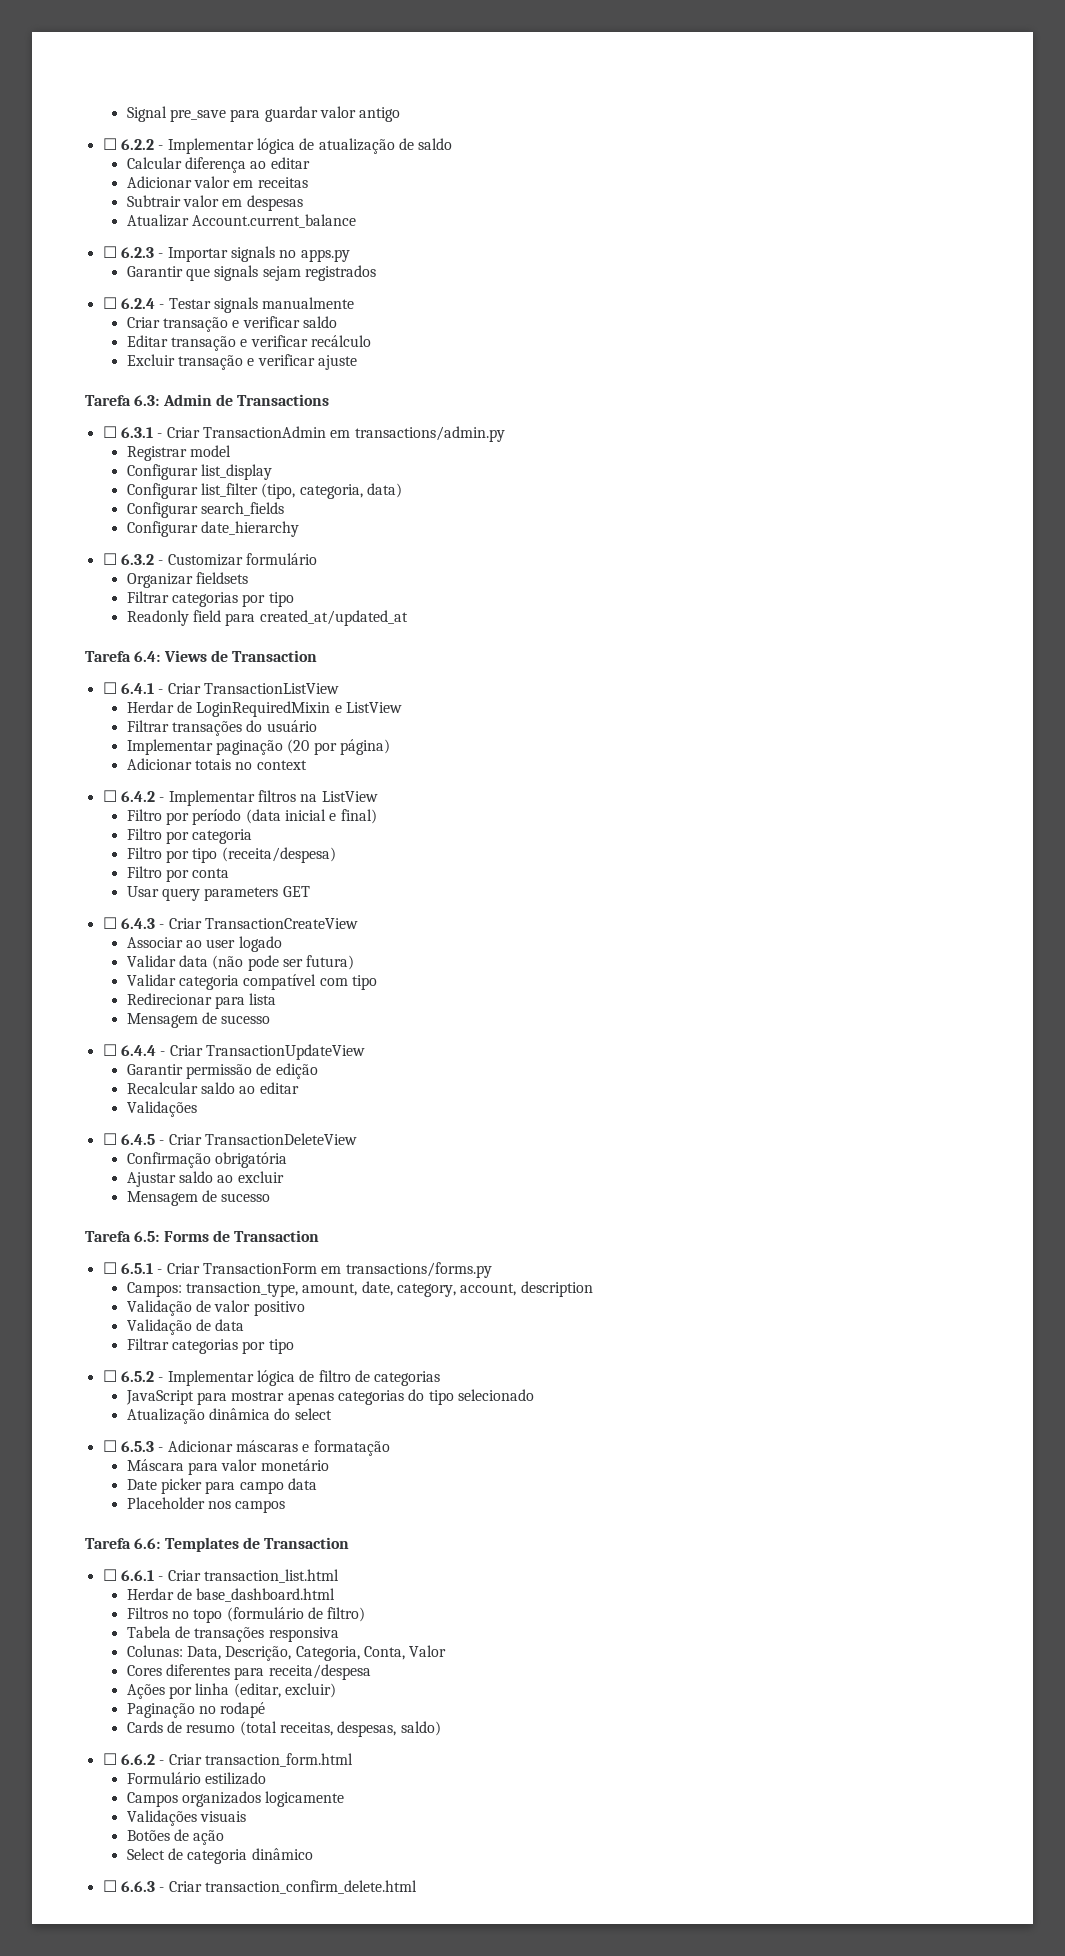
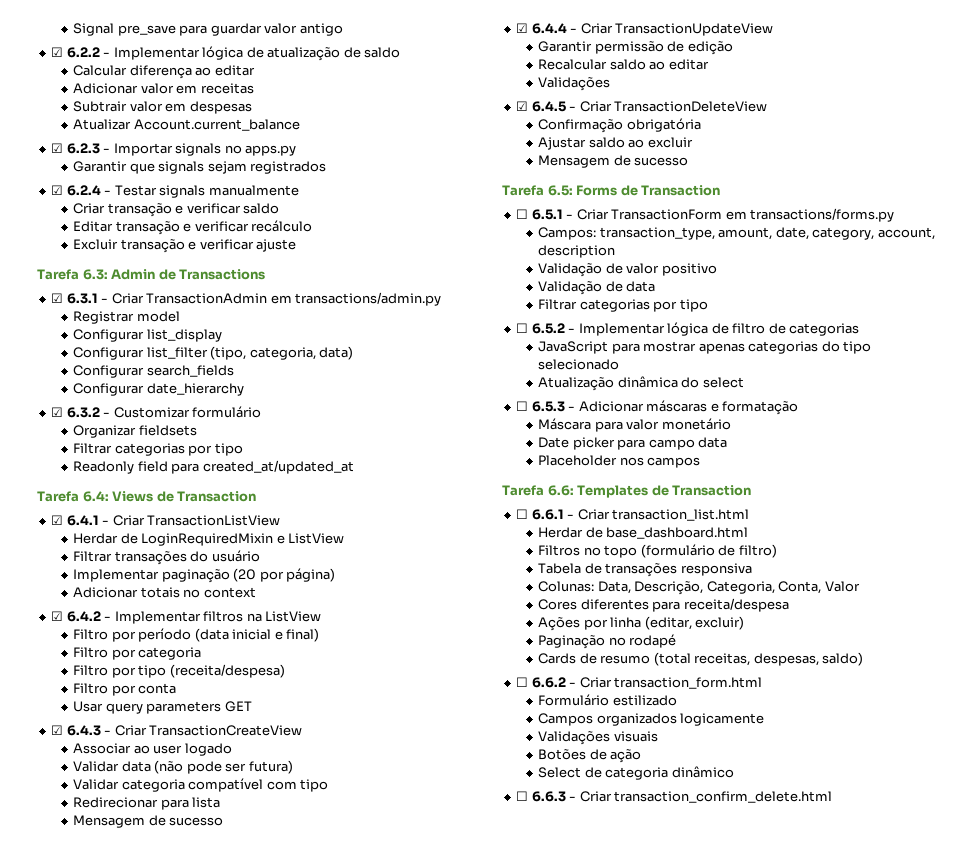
[102,138,117,150] ☐ -> [51,47,64,57] ☑
[102,246,117,258] ☐ -> [51,143,64,153] ☑
[102,297,117,309] ☐ -> [51,185,64,195] ☑
[102,426,117,438] ☐ -> [51,293,64,303] ☑
[102,553,117,565] ☐ -> [51,407,64,417] ☑
[102,682,117,694] ☐ -> [51,515,64,525] ☑
[102,790,117,802] ☐ -> [51,611,64,621] ☑
[102,917,117,929] ☐ -> [51,725,64,735] ☑
[102,1044,117,1056] ☐ -> [516,23,529,33] ☑
[102,1133,117,1145] ☐ -> [516,101,529,111] ☑

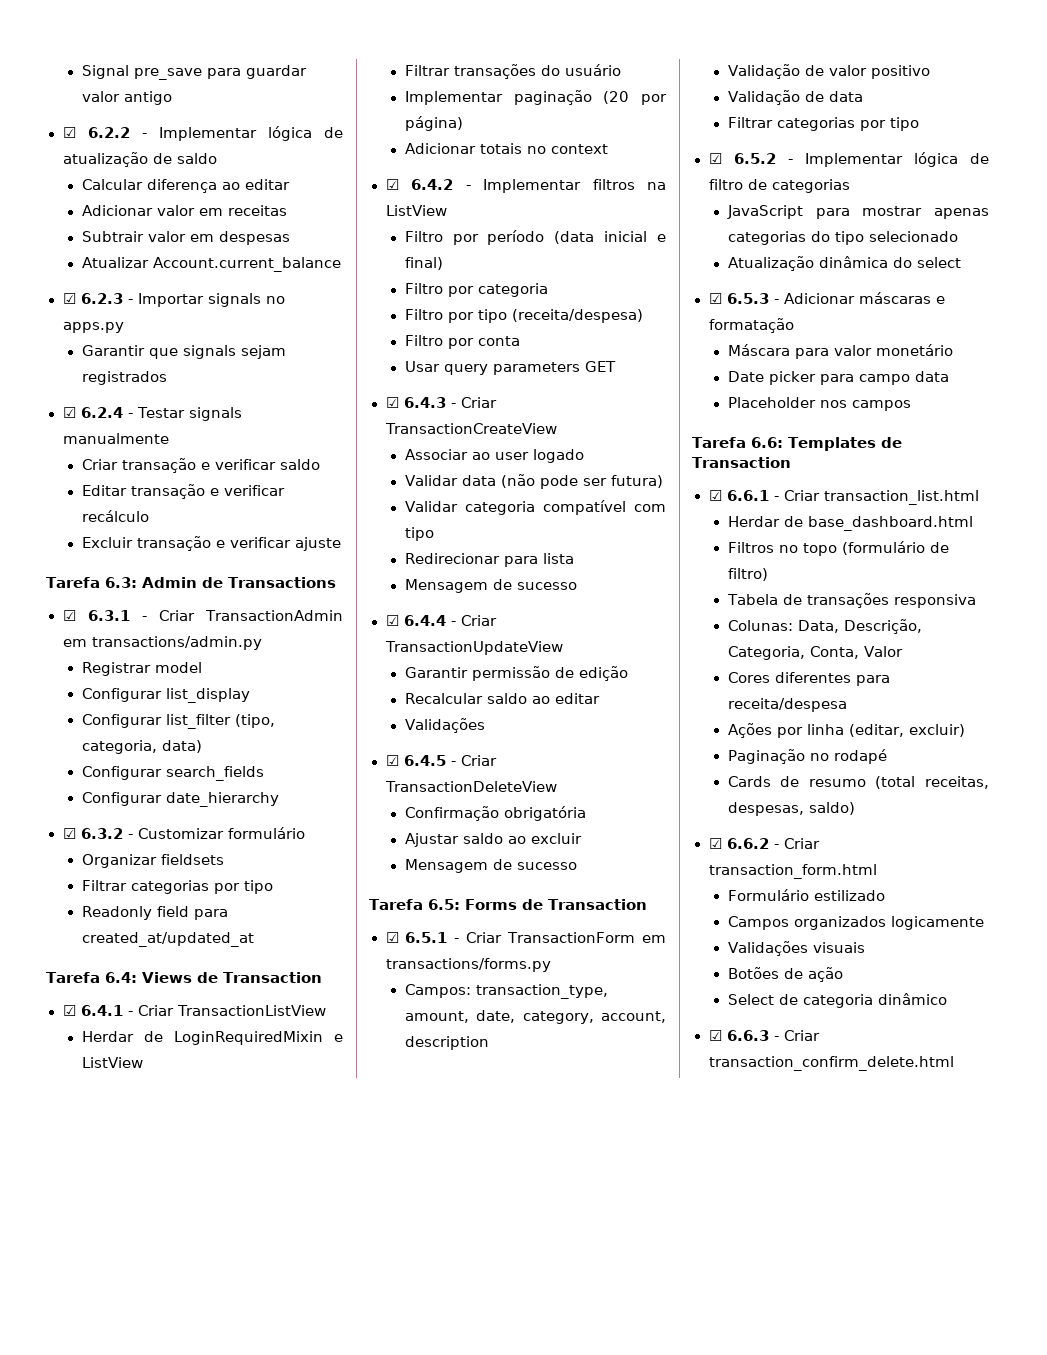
[516,209,529,219] ☐ -> [385,932,399,943] ☑
[516,323,529,333] ☐ -> [708,153,722,164] ☑
[516,401,529,411] ☐ -> [708,293,722,304] ☑
[516,509,529,519] ☐ -> [708,490,722,501] ☑
[516,677,529,687] ☐ -> [708,838,722,849] ☑
[516,791,529,801] ☐ -> [708,1030,722,1041] ☑

